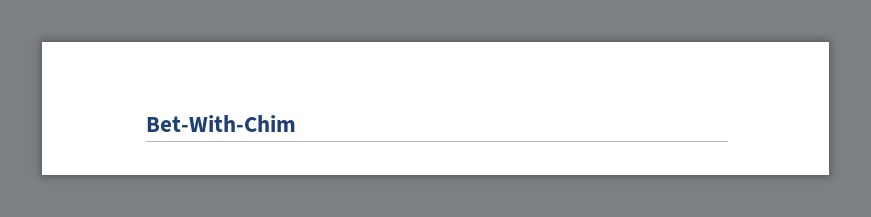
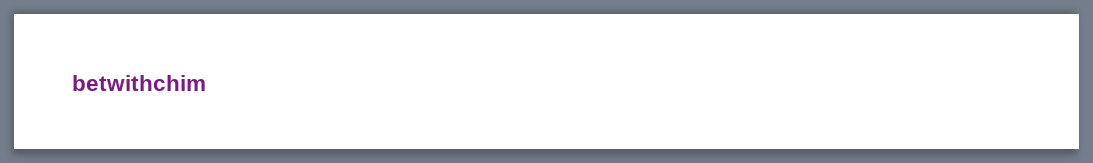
[146,115,296,132] Bet-With-Chim -> [72,75,206,91] betwithchim

